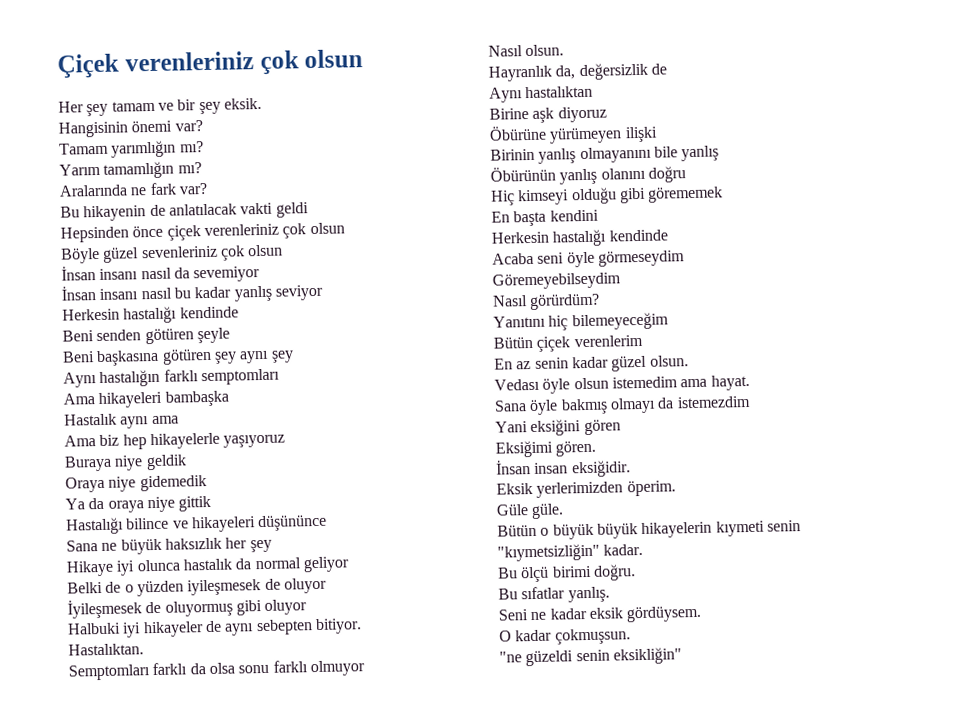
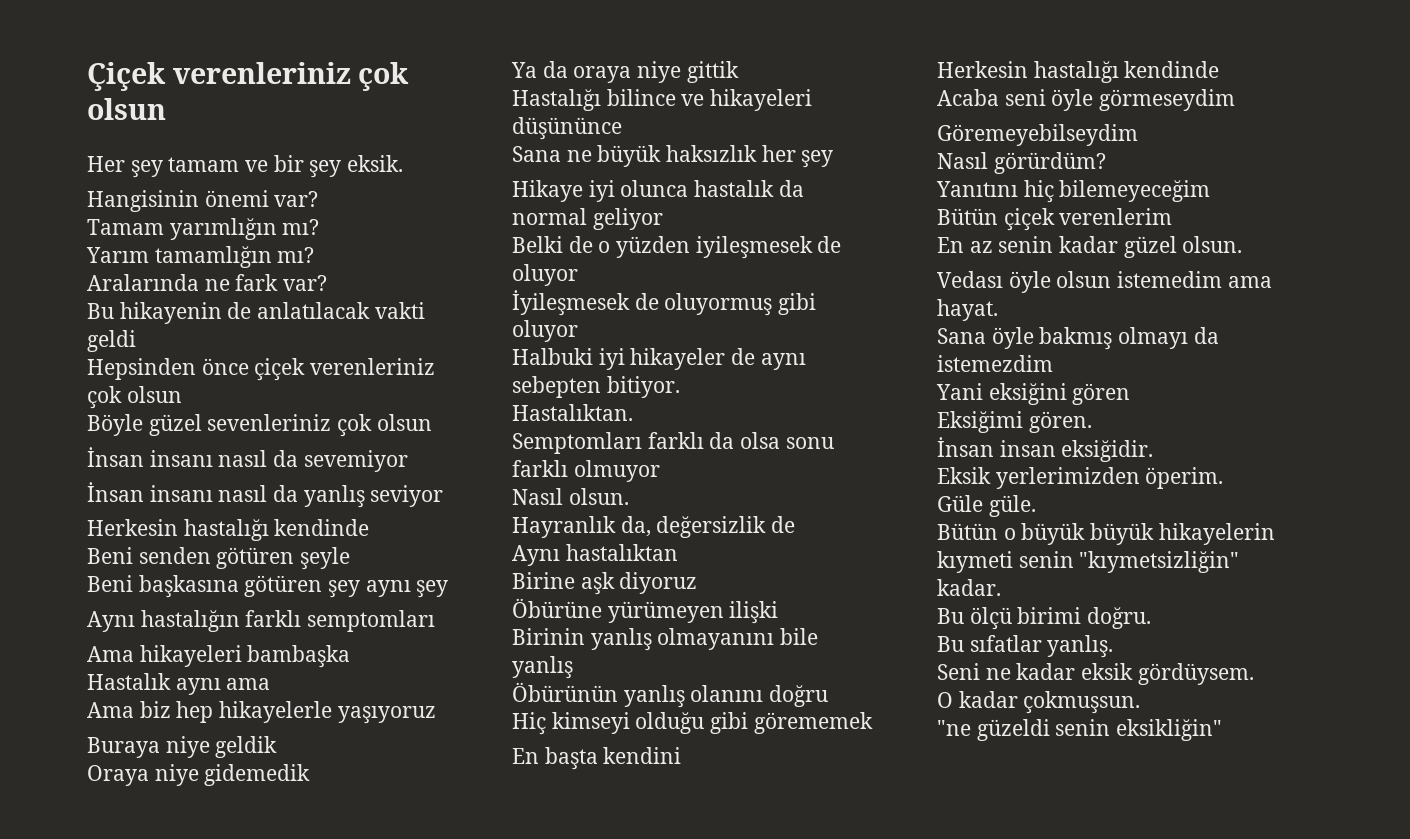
[173,286,232,299] bu kadar -> [273,485,299,502] da

